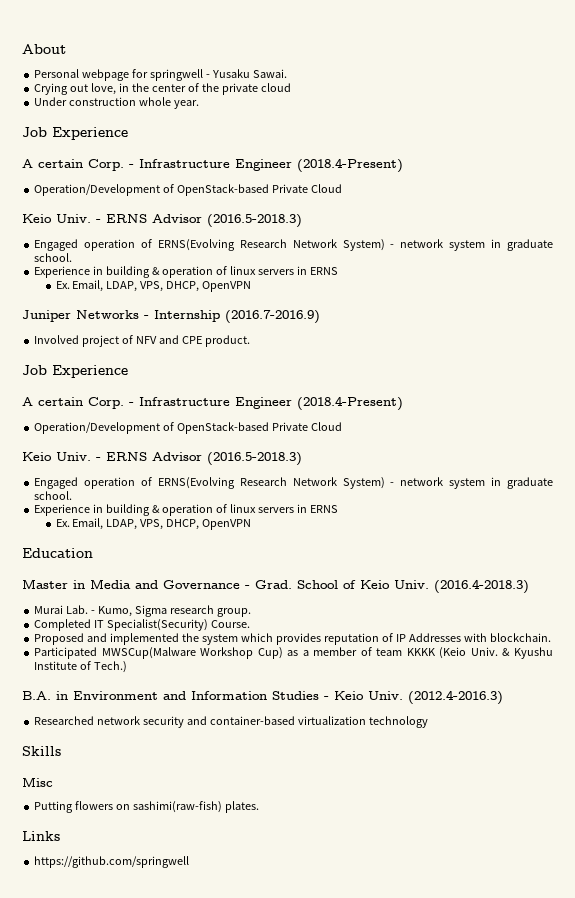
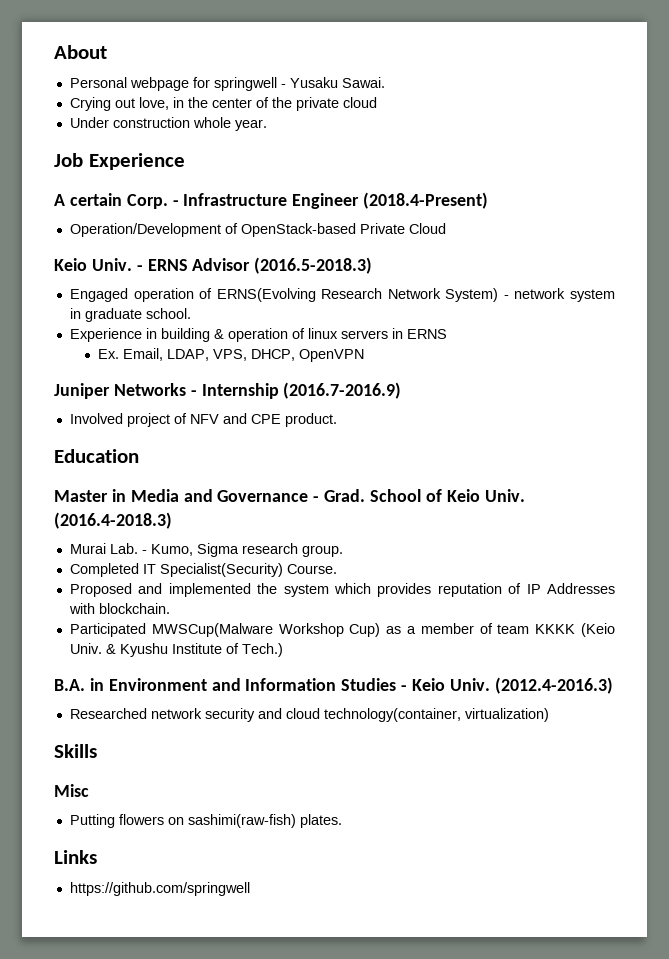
[22,365,128,378] [22,396,403,411] [34,422,342,434] [22,452,302,466] [34,477,553,489] [34,491,73,500] [34,504,338,516] [55,518,252,530] // Job Experience // A certain Corp. - Infrastructure Engineer (2018.4-Present) // Operation/Development of OpenStack-based Private Cloud // Keio Univ. - ERNS Advisor (2016.5-2018.3) // Engaged operation of ERNS(Evolving Research Network System) - network system in graduate school. // Experience in building & operation of linux servers in ERNS // Ex. Email, LDAP, VPS, DHCP, OpenVPN -> (337, 420) none
[209,716,428,728] container-based virtualization technology -> [285,708,549,722] cloud technology(container, virtualization)

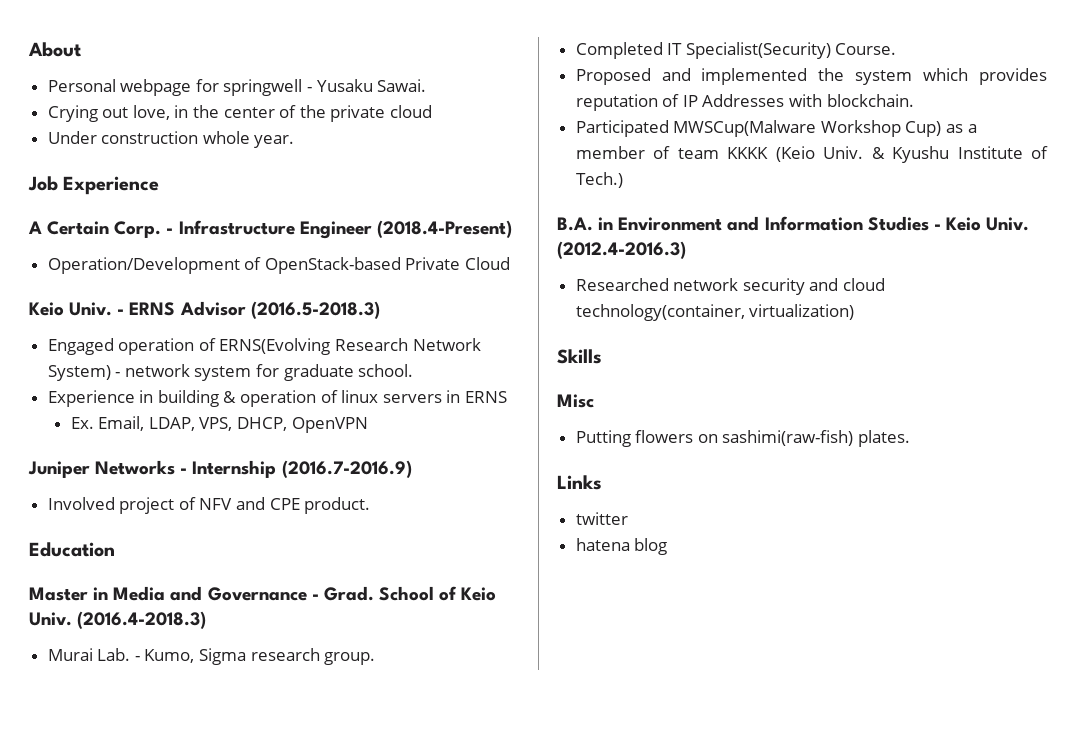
[69,193,122,206] certain -> [47,221,110,235] Certain
[69,308,81,319] in -> [256,364,280,377] for
[69,882,250,896] https://github.com/springwell -> [575,512,628,525] [575,538,668,555] twitter // hatena blog

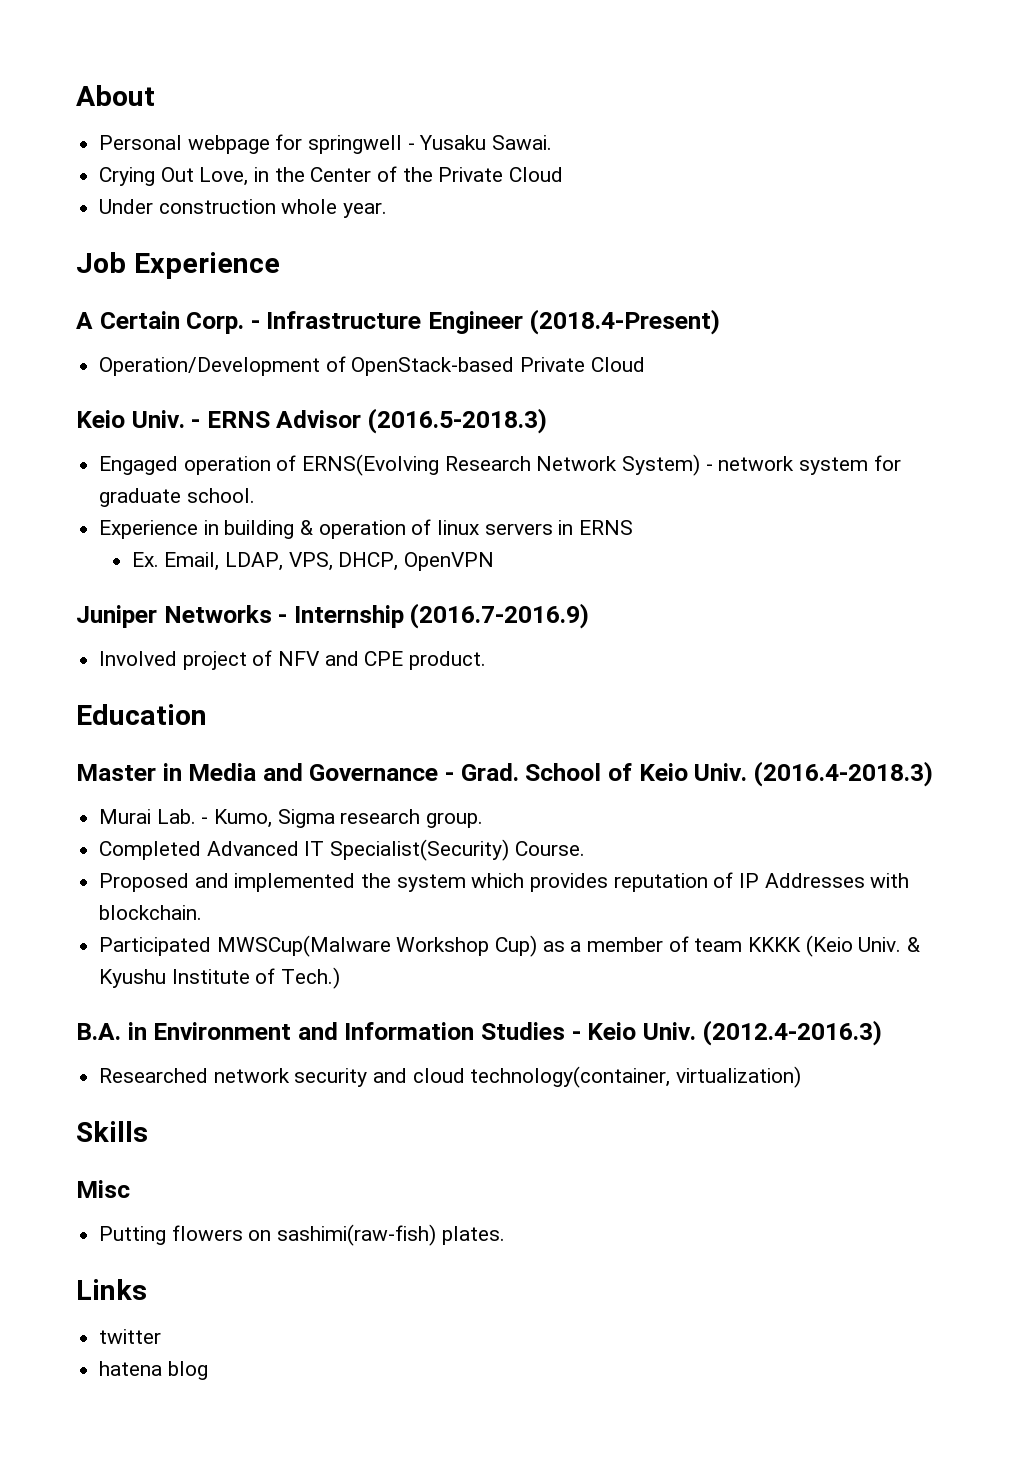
[102,105,170,120] out love, -> [160,167,249,186] Out Love,
[223,107,275,118] center -> [310,167,372,182] Center
[330,105,433,122] private cloud -> [438,167,564,182] Private Cloud
(663, 50) none -> [206,841,299,856] Advanced

